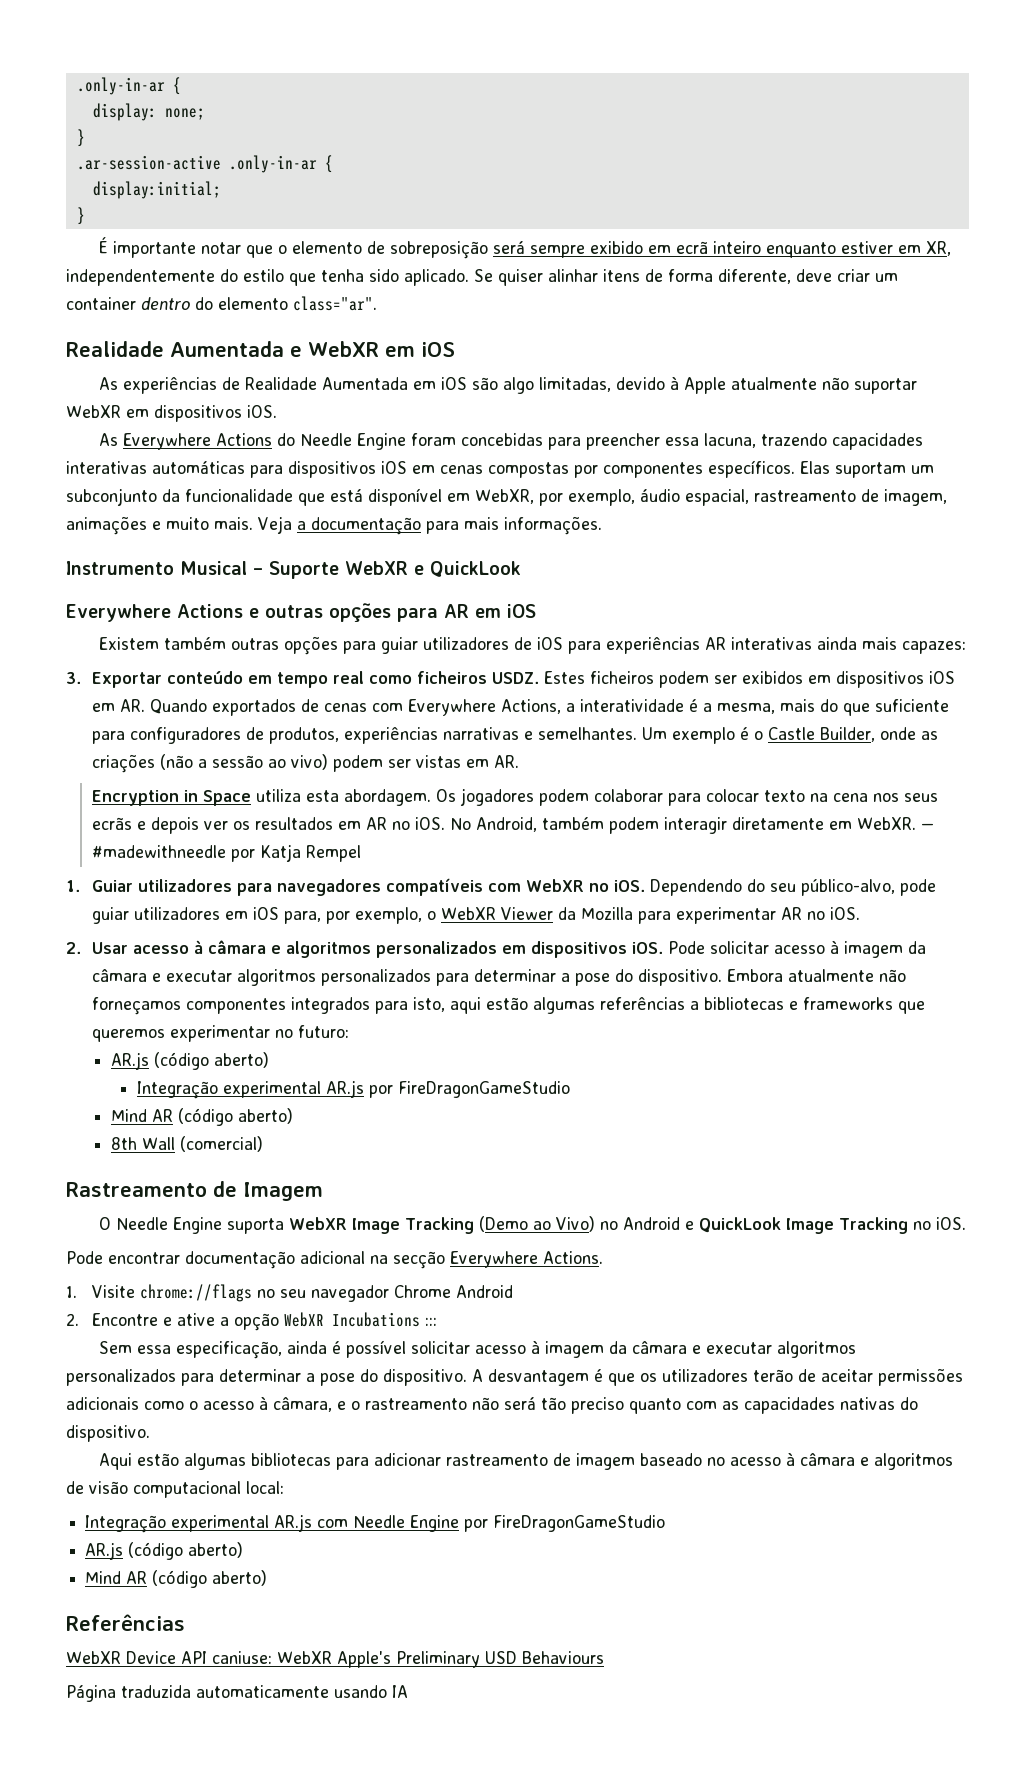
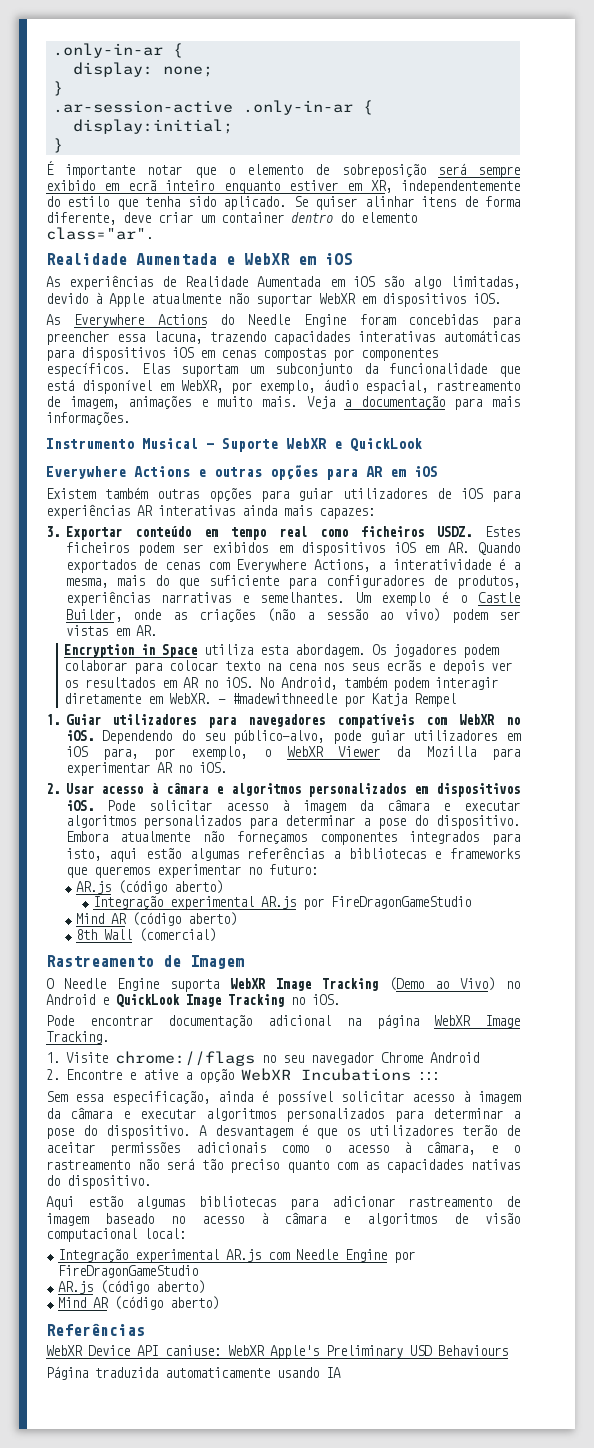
[393,1251,603,1269] secção Everywhere Actions. -> [376,1014,520,1029] [46,1031,109,1044] página WebXR Image Tracking.

